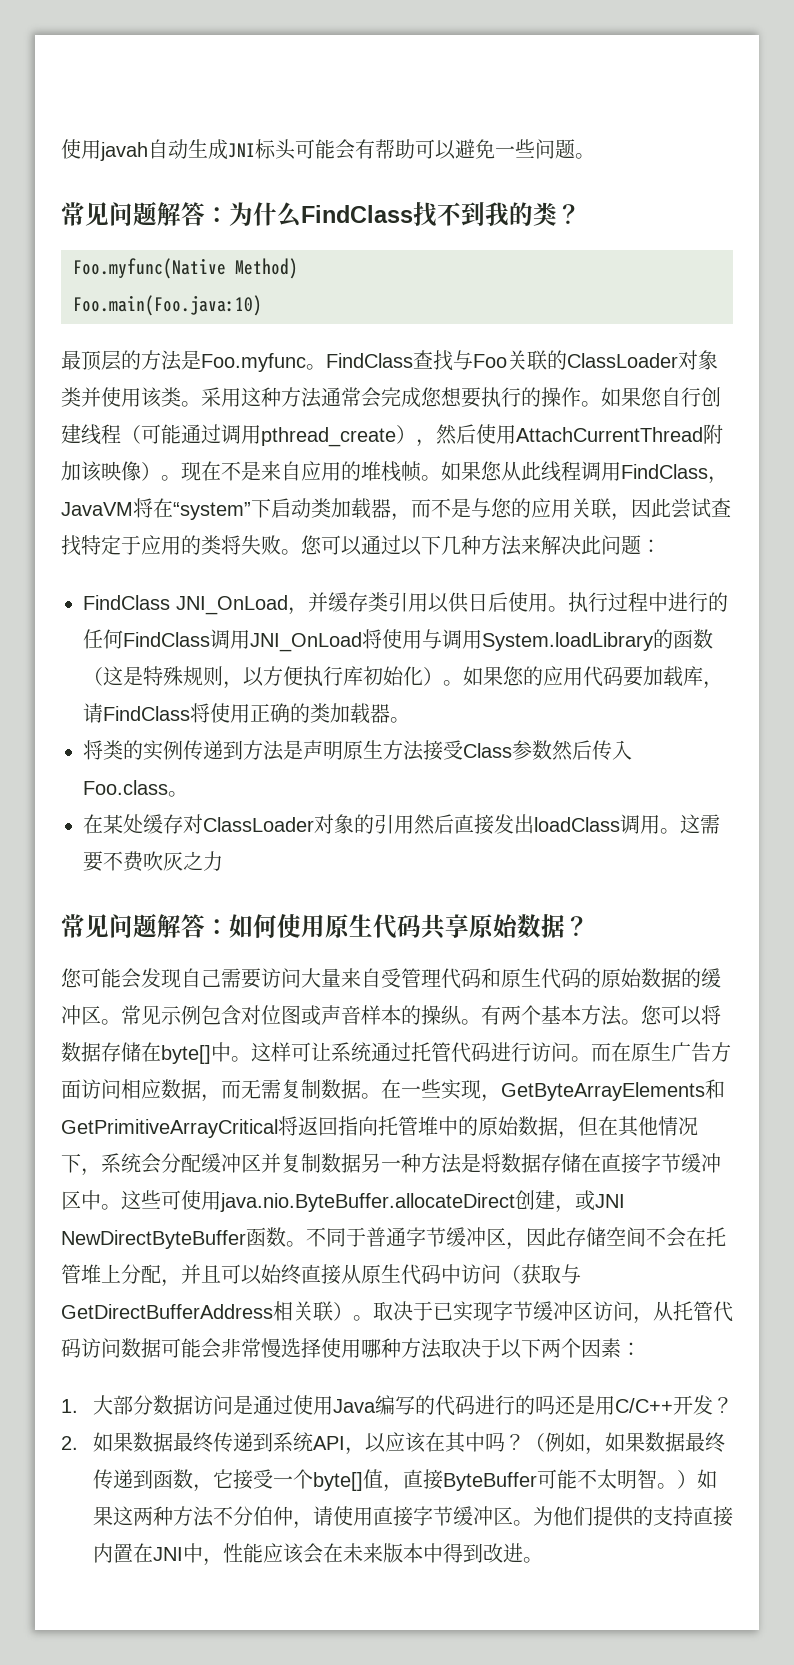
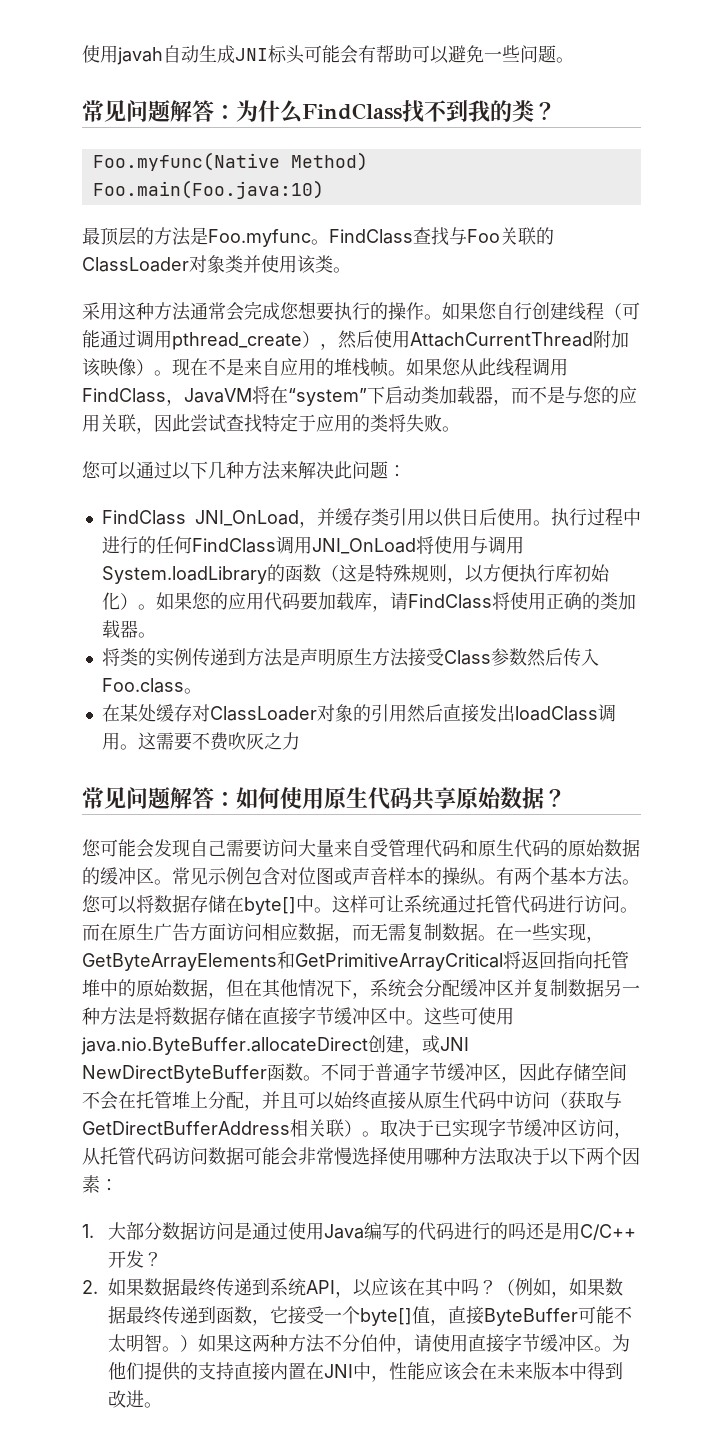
(201, 404) none -> (351, 270) //
(301, 552) none -> (460, 429) //

